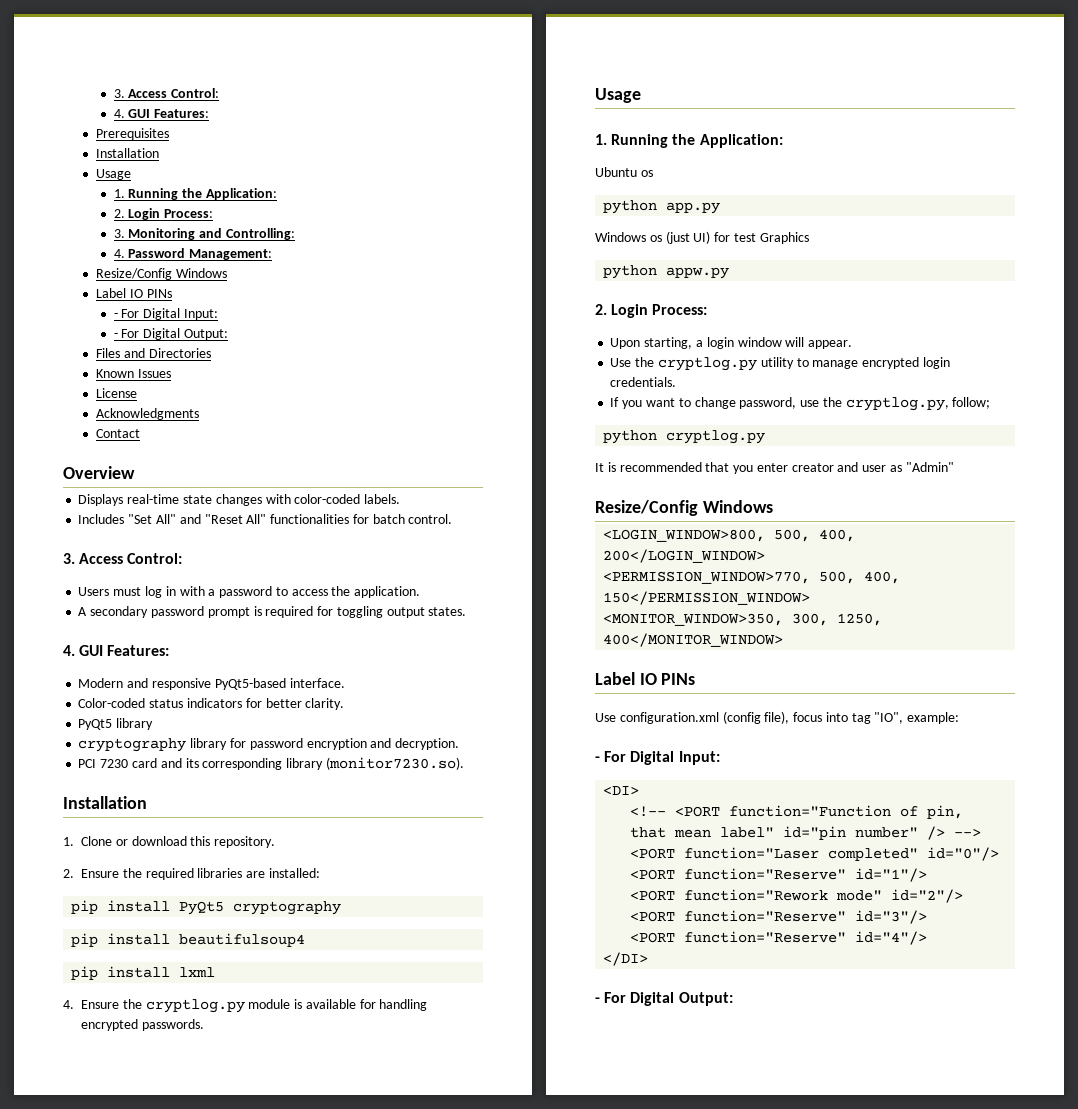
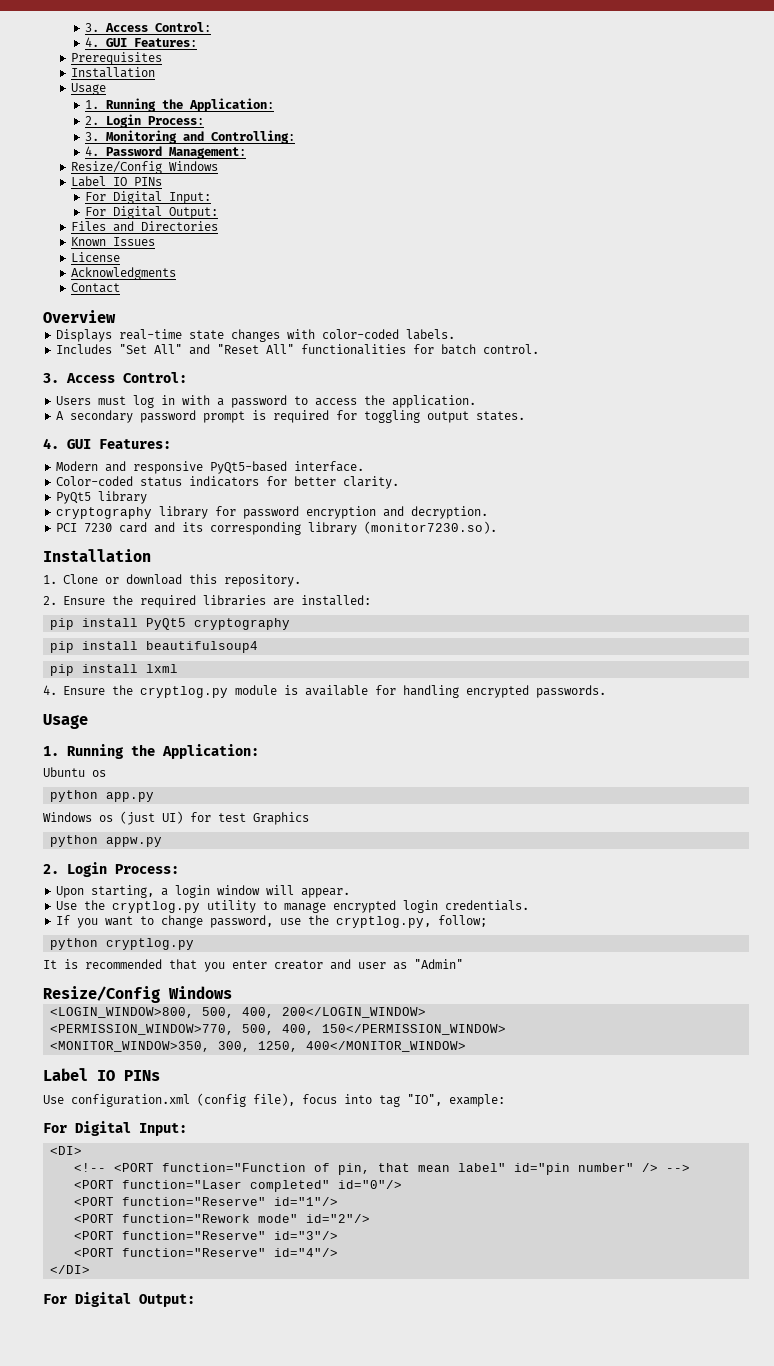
[113,308,219,320] [113,333,118,338] - For Digital Input: // - -> [85,191,212,204] For Digital Input: //
[595,756,600,762] - -> (505, 1100) none
[595,997,600,1003] - -> (91, 1269) none

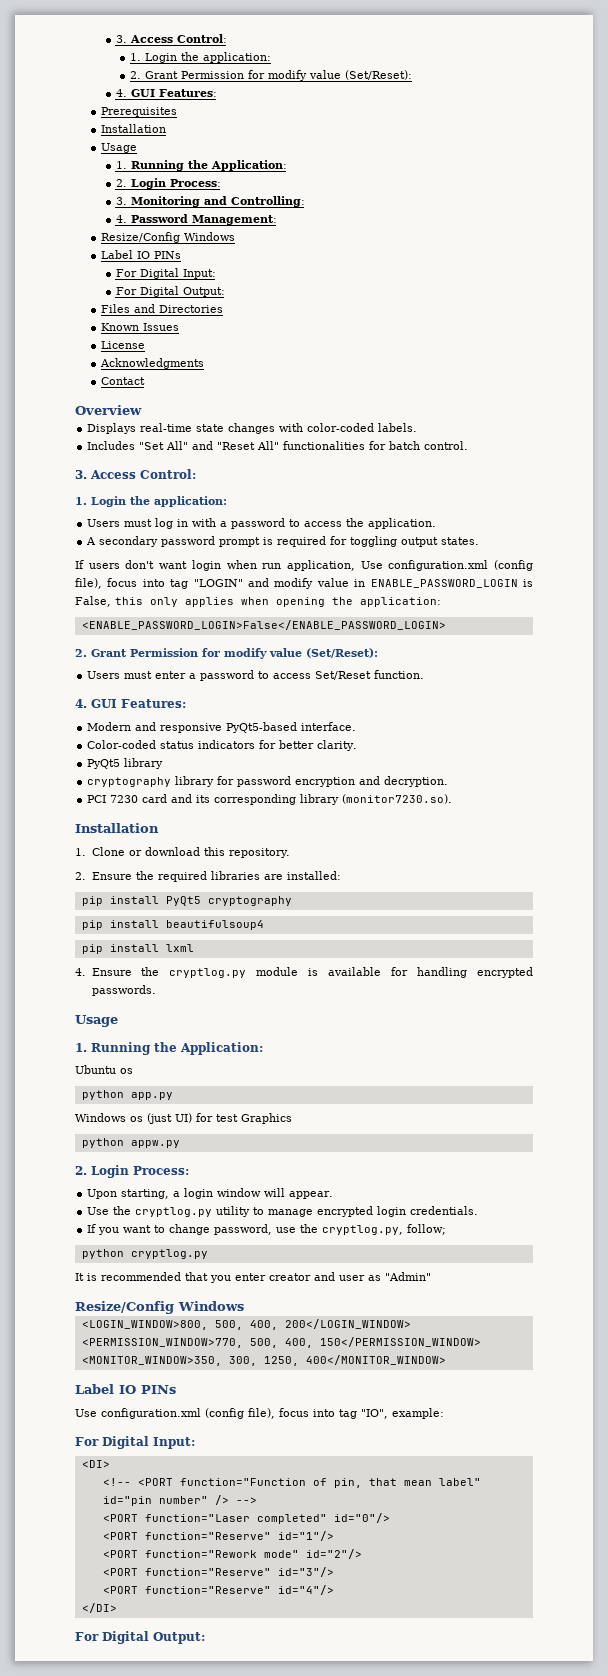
[85,22,212,32] 3. Access Control: -> [115,34,227,43] [129,52,271,63] [129,70,412,81] 3. Access Control: // 1. Login the application: // 2. Grant Permission for modify value (Set/Reset):
(187, 377) none -> [75,496,227,507] // 1. Login the application:
(526, 416) none -> [75,560,533,571] [75,578,533,589] [75,596,441,607] [81,620,446,630] [75,648,378,659] [87,670,425,681] // If users don't want login when run application, Use configuration.xml (config file), focus into tag "LOGIN" and modify value in ENABLE_PASSWORD_LOGIN is False, this only applies when opening the application: // <ENABLE_PASSWORD_LOGIN>False</ENABLE_PASSWORD_LOGIN> // 2. Grant Permission for modify value (Set/Reset): // Users must enter a password to access Set/Reset function.

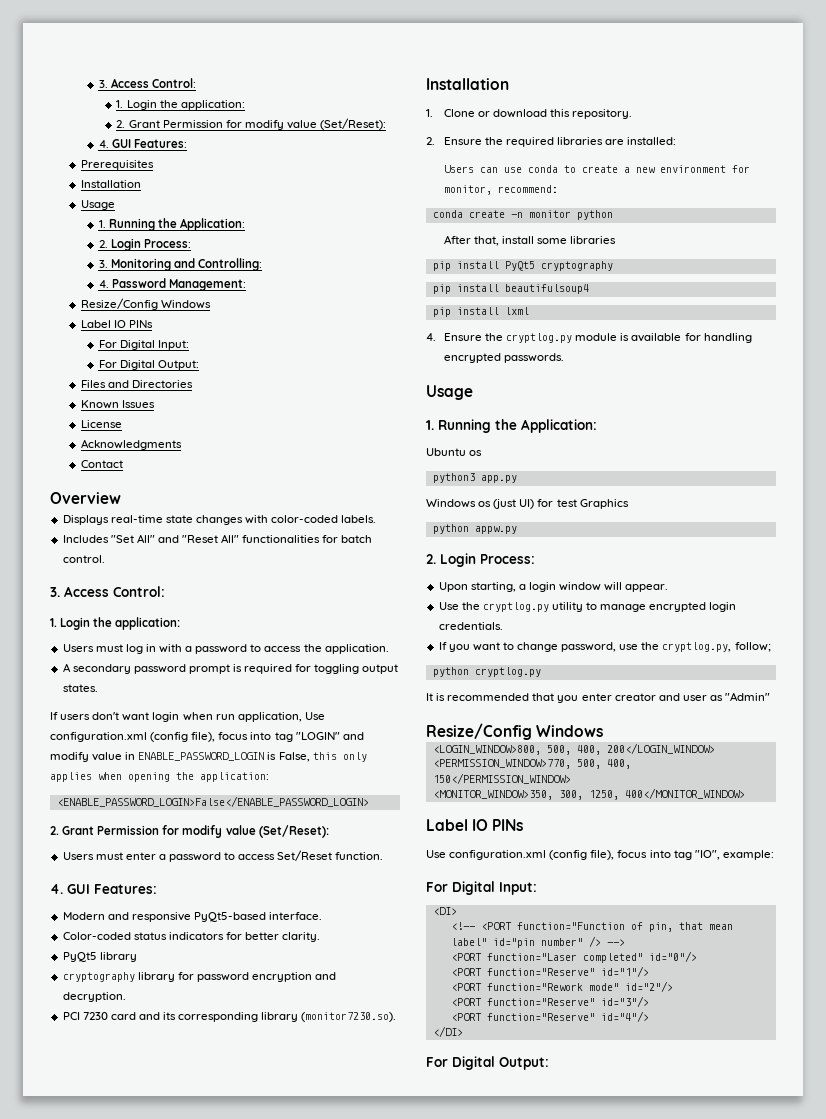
(341, 875) none -> [443,165,750,173] [443,185,558,195] [432,210,613,220] [443,235,617,246] // Users can use conda to create a new environment for monitor, recommend: // conda create -n monitor python // After that, install some libraries
[81,1090,124,1100] python -> [432,473,475,483] python3

